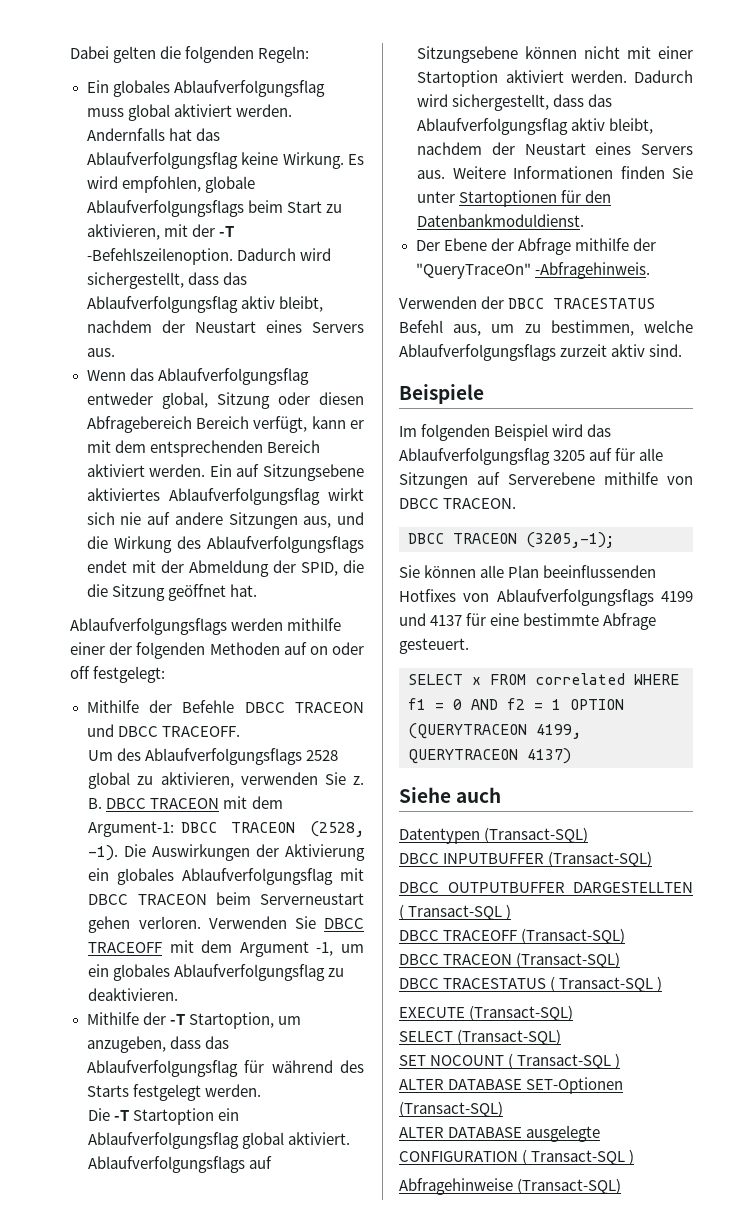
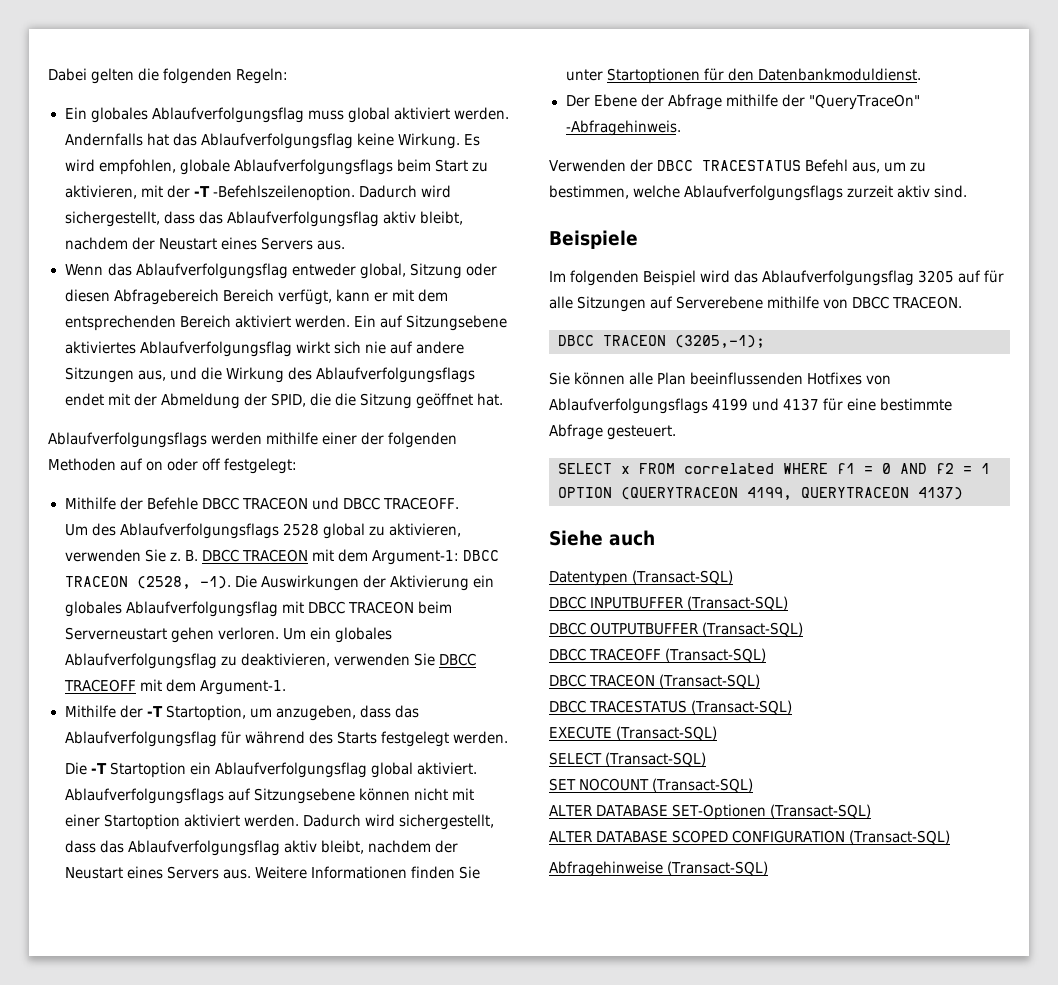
[208,916,287,929] Verwenden -> [283,627,393,643] [64,653,411,669] Um ein globales Ablaufverfolgungsflag zu deaktivieren, verwenden
[239,941,364,957] [88,964,345,981] [88,988,179,1001] Argument -1, um ein globales Ablaufverfolgungsflag zu deaktivieren. -> [200,680,287,695] Argument-1.
[573,882,693,893] [399,904,512,920] DARGESTELLTEN ( Transact-SQL ) -> [702,622,804,636] (Transact-SQL)
[550,976,663,992] ( Transact-SQL ) -> [691,700,793,714] (Transact-SQL)
[508,1053,621,1069] ( Transact-SQL ) -> [652,778,754,792] (Transact-SQL)
[526,1125,601,1142] [399,1149,635,1165] ausgelegte CONFIGURATION ( Transact-SQL ) -> [672,830,951,844] SCOPED CONFIGURATION (Transact-SQL)

